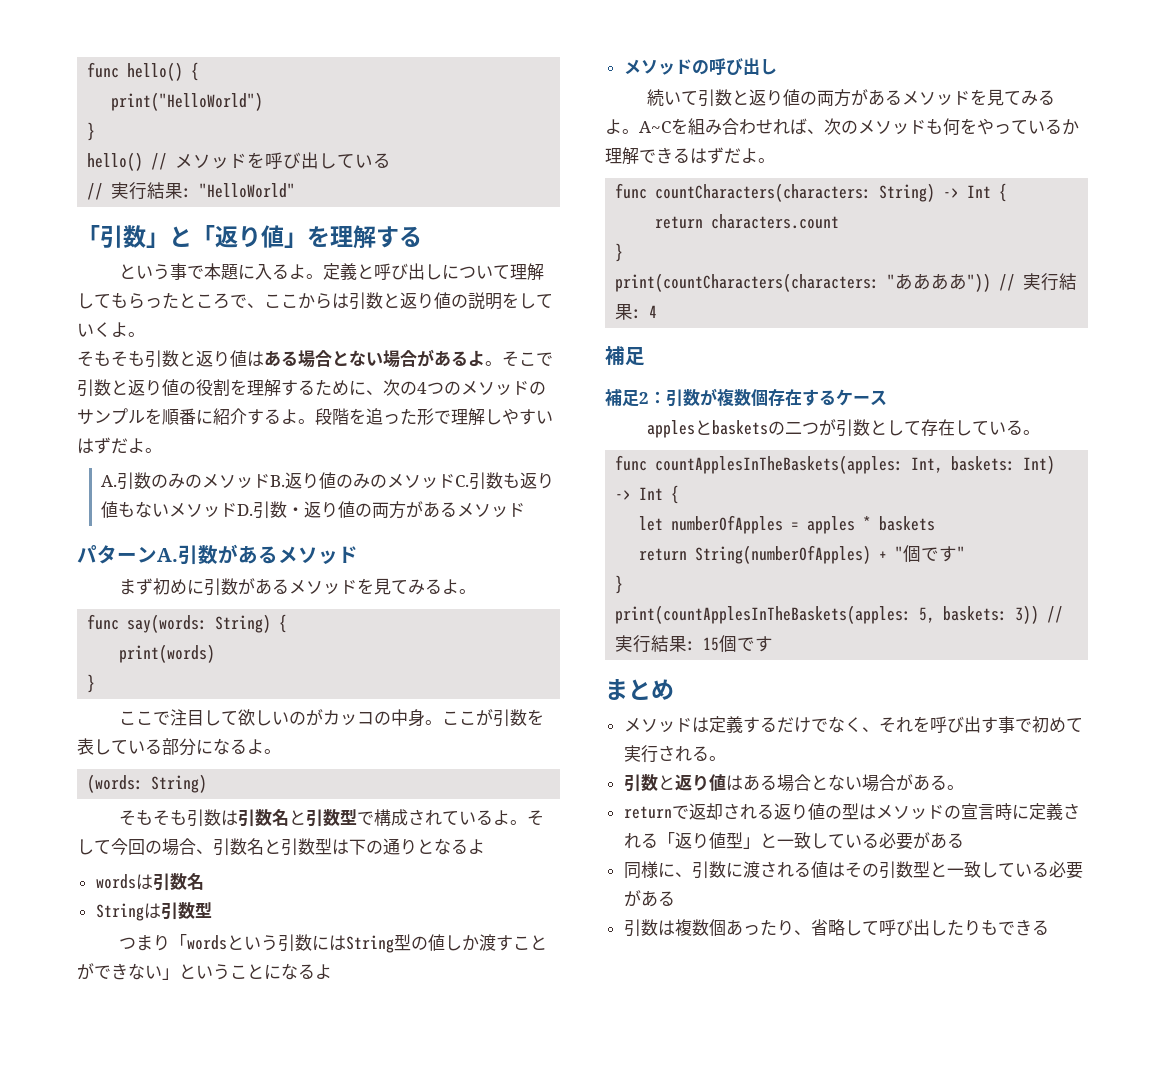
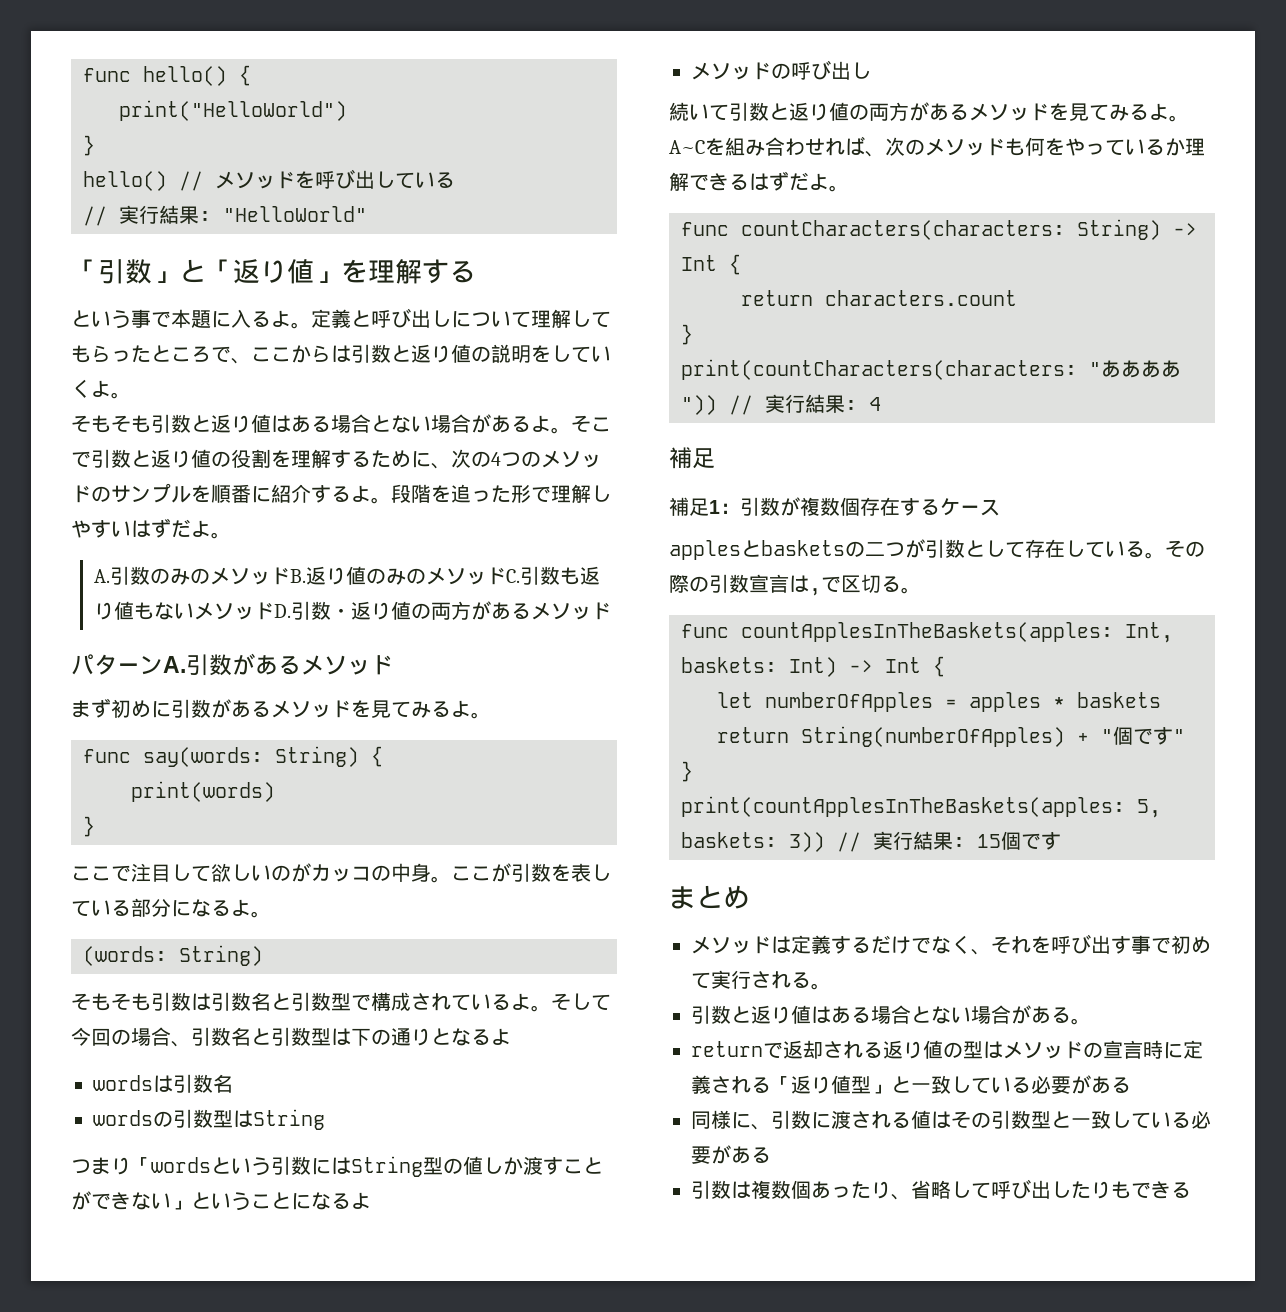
[95,902,212,921] Stringは引数型 -> [93,1109,325,1130] wordsの引数型はString
[639,392,649,404] 2 -> [709,500,720,514] 1
(1041, 432) none -> [1165,540,1205,557] [669,574,921,596] その際の引数宣言は,で区切る。

